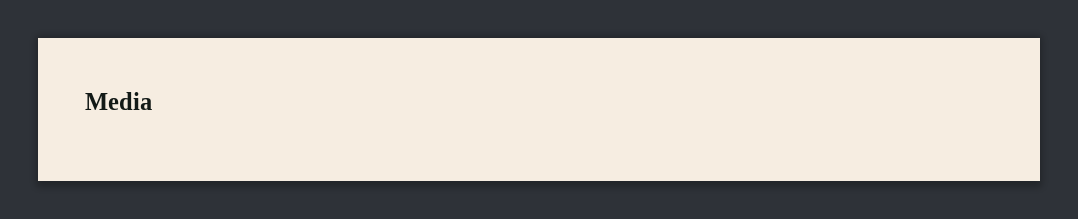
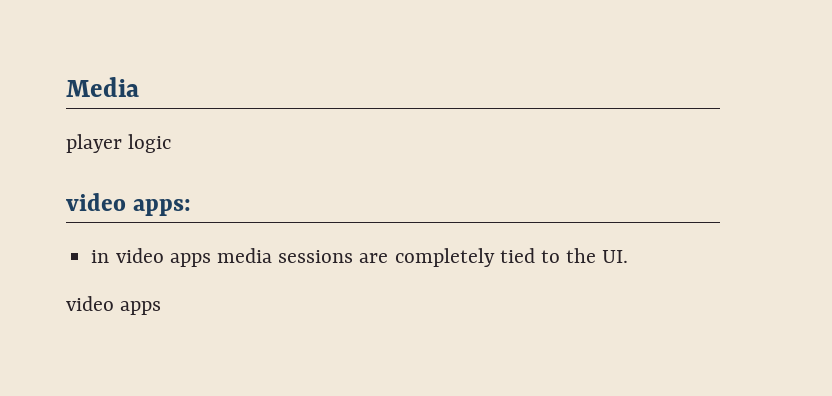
(152, 101) none -> [66,134,172,153] [66,193,192,216] [91,248,629,267] [66,296,162,315] // player logic // video apps: // in video apps media sessions are completely tied to the UI. // video apps

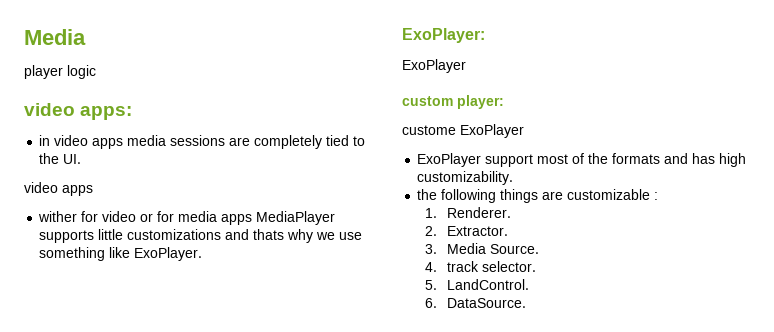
(162, 308) none -> [38,211,336,225] [39,229,363,243] [39,247,203,261] [402,28,485,43] [402,59,466,73] [402,95,504,109] [402,124,524,138] [417,153,747,167] [417,171,514,185] [417,189,659,203] [424,207,512,218] [424,226,509,236] [424,243,540,254] [424,261,537,272] [424,279,530,290] [424,298,527,308] // wither for video or for media apps MediaPlayer supports little customizations and thats why we use something like ExoPlayer. // ExoPlayer: // ExoPlayer // custom player: // custome ExoPlayer // ExoPlayer support most of the formats and has high customizability. // the following things are customizable : // 1. Renderer. // 2. Extractor. // 3. Media Source. // 4. track selector. // 5. LandControl. // 6. DataSource.

